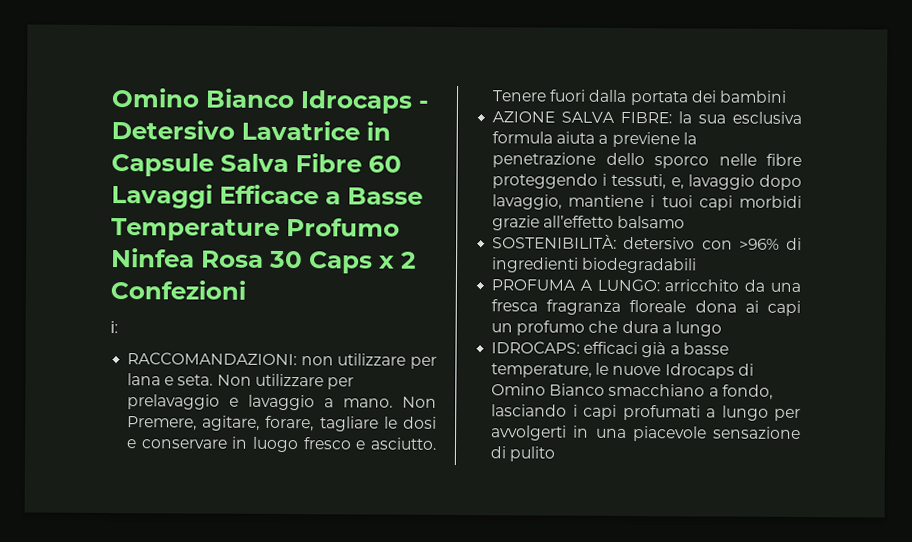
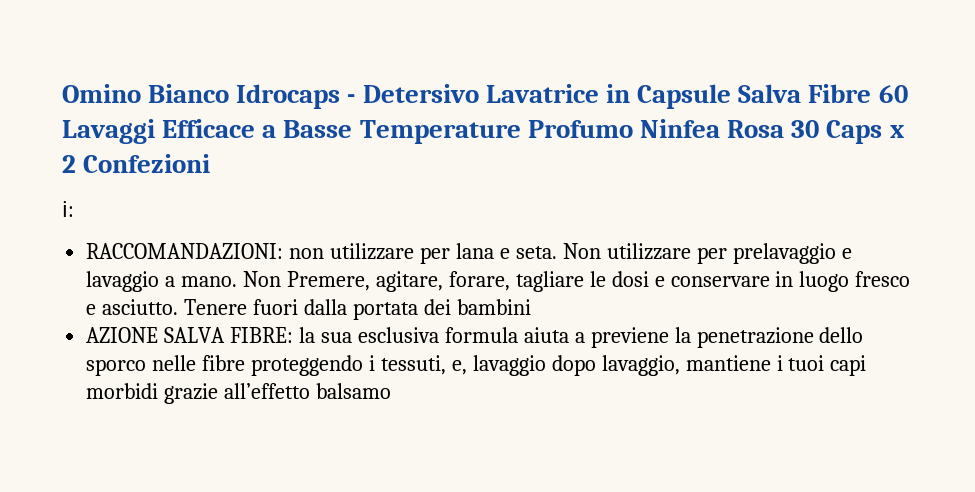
[492,234,802,250] [491,257,698,274] [491,278,801,292] [491,299,801,316] [491,320,722,337] [491,341,729,358] [491,362,754,379] [491,383,773,400] [491,404,801,421] [491,425,801,442] [490,446,556,462] // SOSTENIBILITÀ: detersivo con >96% di ingredienti biodegradabili // PROFUMA A LUNGO: arricchito da una fresca fragranza floreale dona ai capi un profumo che dura a lungo // IDROCAPS: efficaci già a basse temperature, le nuove Idrocaps di Omino Bianco smacchiano a fondo, lasciando i capi profumati a lungo per avvolgerti in una piacevole sensazione di pulito -> (392, 391) none

